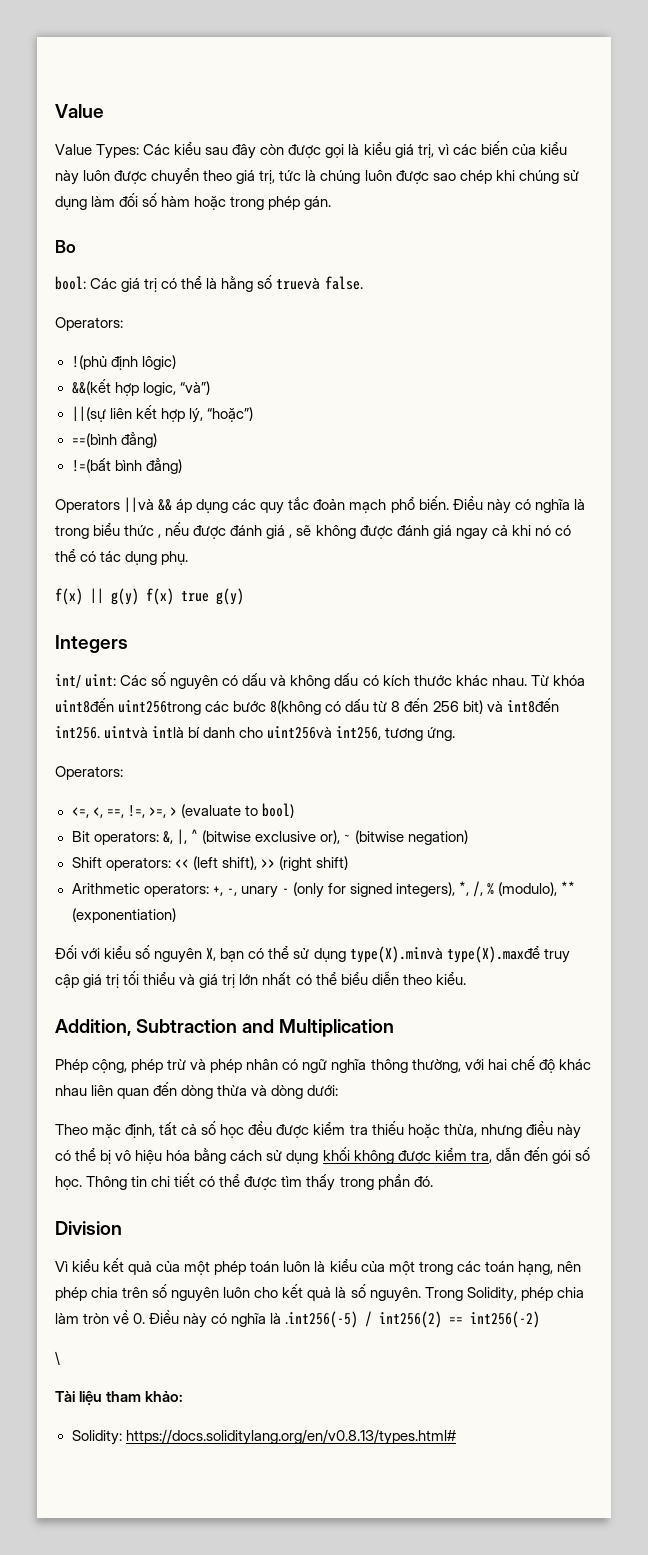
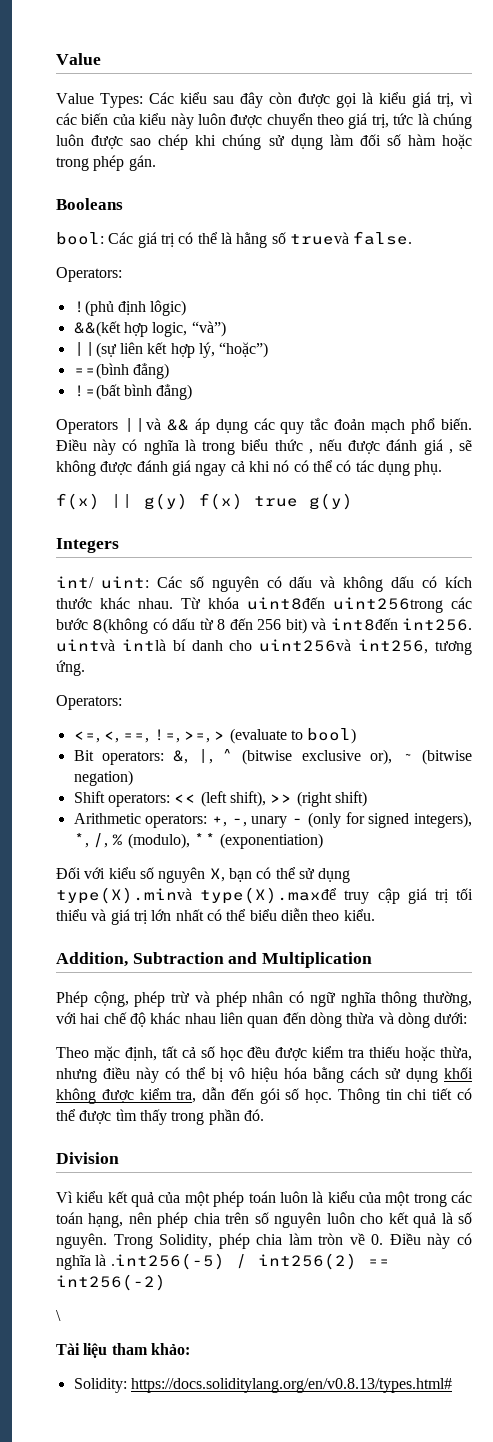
[55,240,76,253] Bo -> [56,198,123,210] Booleans

